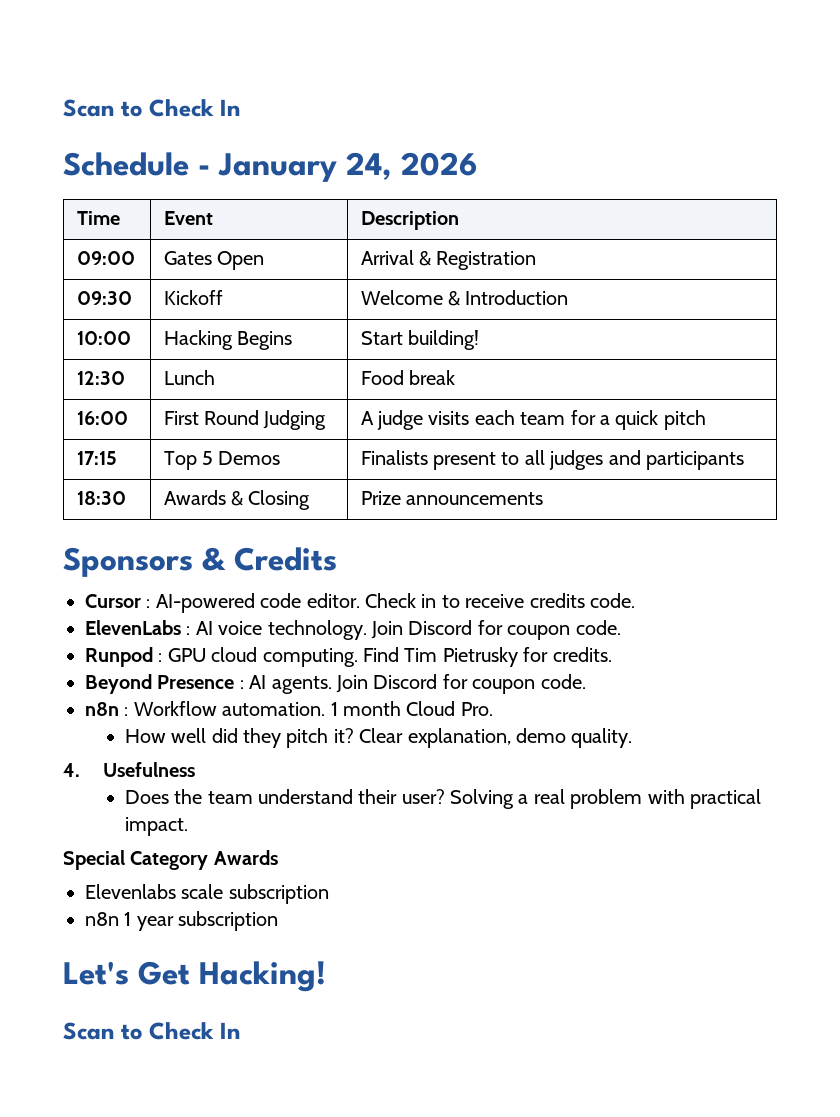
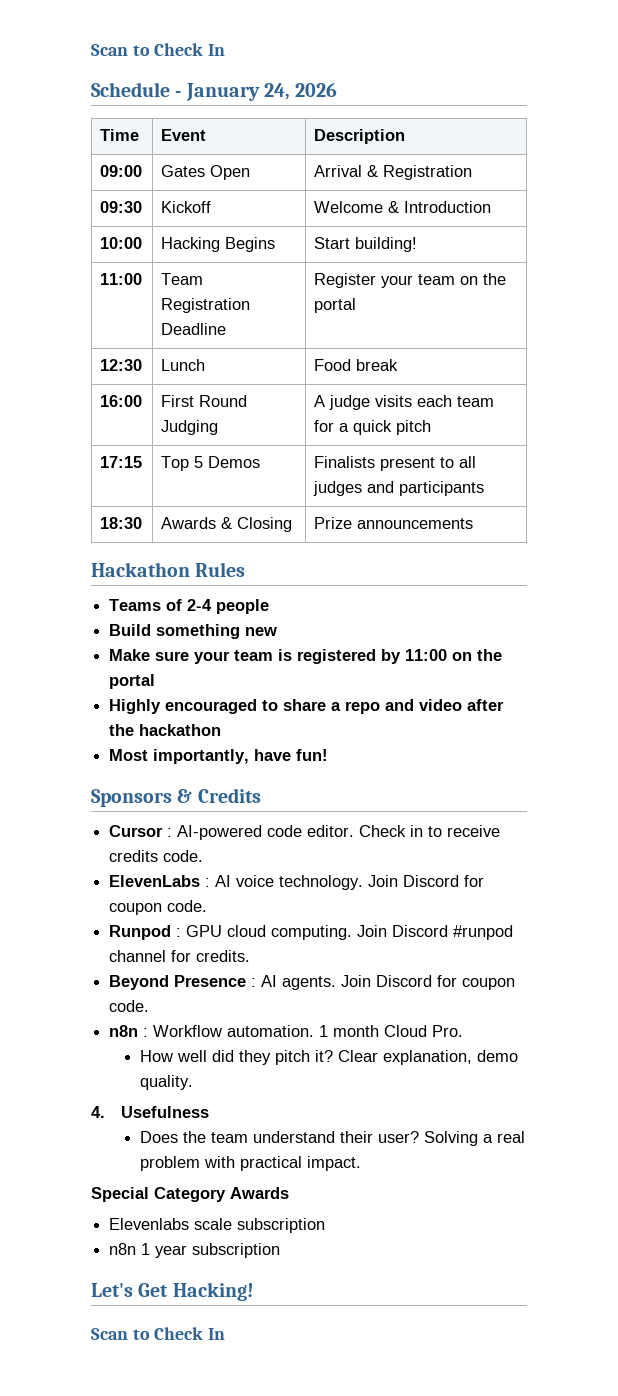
(480, 340) none -> [100,273,143,285] [161,273,204,285] [161,298,251,313] [161,323,227,335] [314,273,507,288] [314,298,357,313] // 11:00 | Team Registration Deadline | Register your team on the portal
(544, 498) none -> [91,562,246,577] [109,599,270,614] [109,624,278,639] [109,649,503,664] [109,674,156,689] [109,699,505,714] [109,724,222,736] [109,749,329,764] // Hackathon Rules // Teams of 2-4 people // Build something new // Make sure your team is registered by 11:00 on the portal // Highly encouraged to share a repo and video after the hackathon // Most importantly, have fun!
[363,647,518,667] Find Tim Pietrusky -> [357,925,514,940] [109,950,167,962] Join Discord #runpod channel

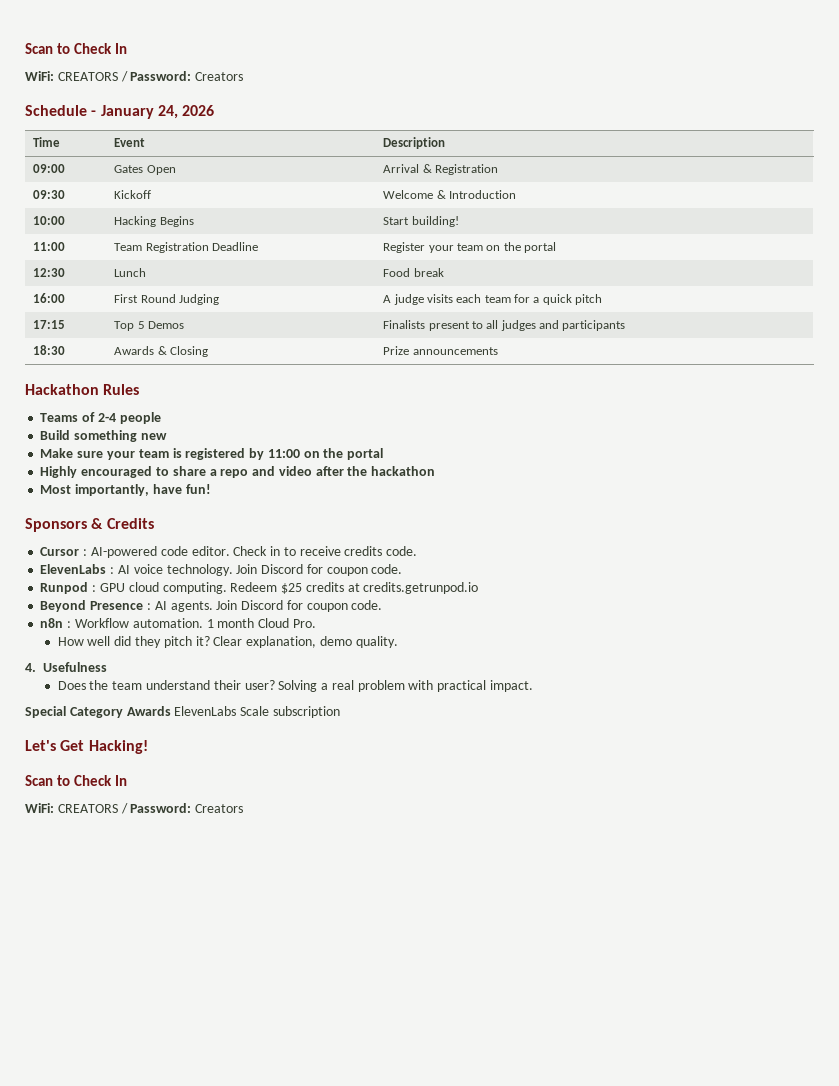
[91,43,226,56] Scan to Check In -> [25,43,127,54] [25,71,244,82] Scan to Check In // WiFi: CREATORS / Password: Creators
[357,925,514,940] [109,950,251,962] Join Discord #runpod channel for credits. -> [230,582,479,594] Redeem $25 credits at credits.getrunpod.io
[109,1218,326,1233] [109,1243,188,1258] // Elevenlabs scale subscription // n8n 1 year -> [174,706,270,716] ElevenLabs Scale
(226, 1334) none -> [25,803,244,814] // WiFi: CREATORS / Password: Creators

